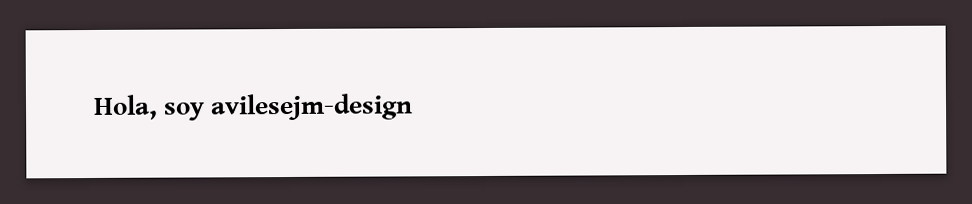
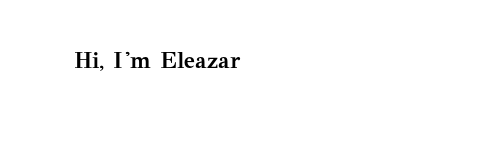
[93,93,414,121] Hola, soy avilesejm-design -> [74,51,241,71] Hi, I'm Eleazar

